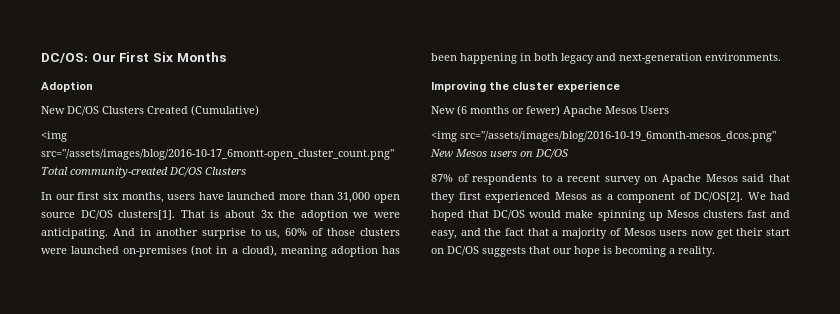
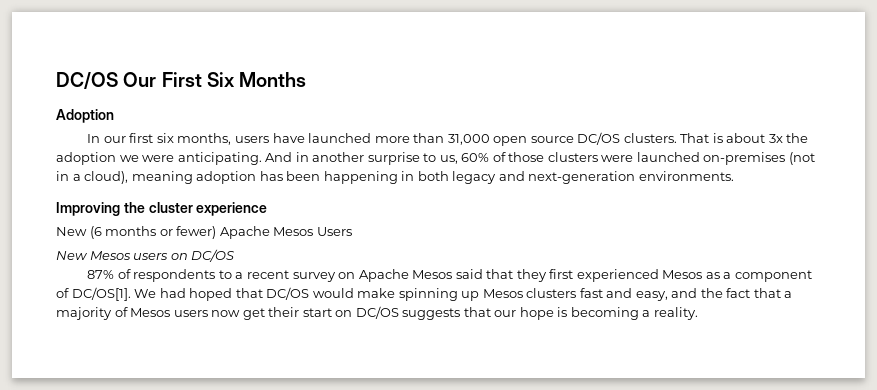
[41,53,88,63] DC/OS: -> [56,72,118,89] DC/OS
[41,105,259,116] [41,131,67,142] [41,149,394,160] [41,167,246,178] // New DC/OS Clusters Created (Cumulative) // <img src="/assets/images/blog/2016-10-17_6montt-open_cluster_count.png" Total community-created DC/OS Clusters -> (114, 116) none
[118,210,176,220] clusters[1]. -> [623,133,677,143] clusters.
[431,131,776,142] <img src="/assets/images/blog/2016-10-19_6month-mesos_dcos.png" -> (352, 231) none
[694,192,743,202] DC/OS[2]. -> [71,287,131,301] DC/OS[1].

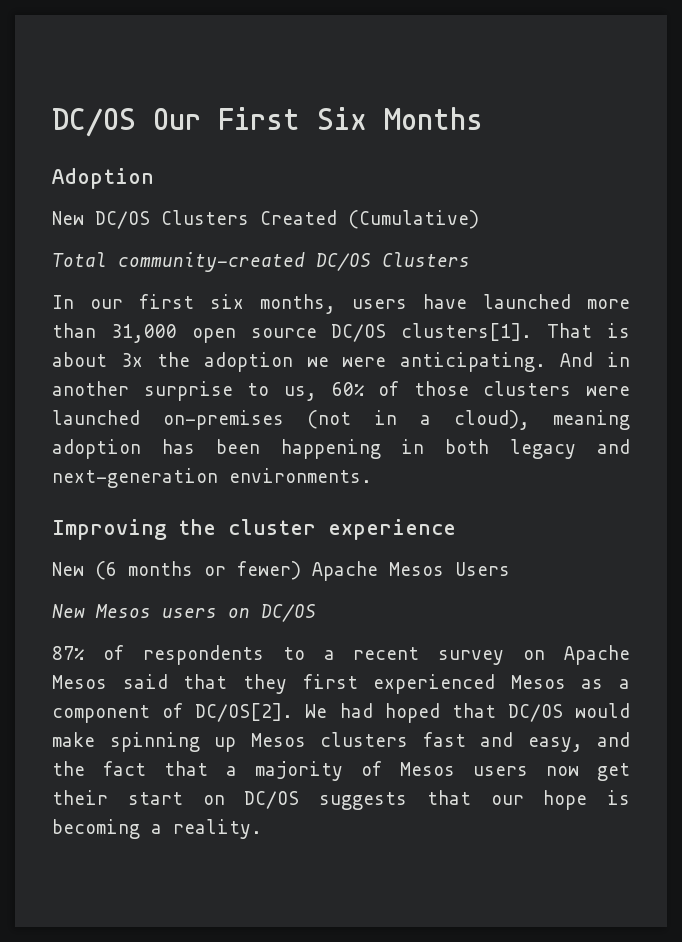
(114, 116) none -> [52,210,479,229] [52,252,470,272] // New DC/OS Clusters Created (Cumulative) // Total community-created DC/OS Clusters
[623,133,677,143] clusters. -> [401,323,533,341] clusters[1].
[71,287,131,301] DC/OS[1]. -> [195,703,294,722] DC/OS[2].

